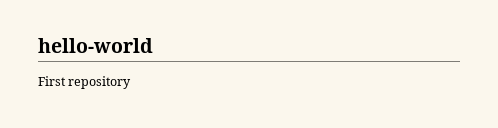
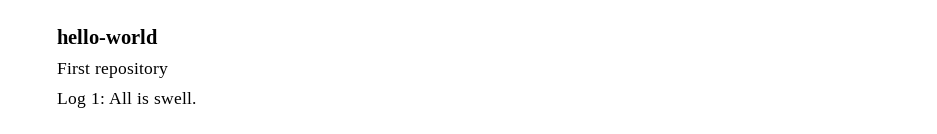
(132, 82) none -> [57,92,196,108] // Log 1: All is swell.

